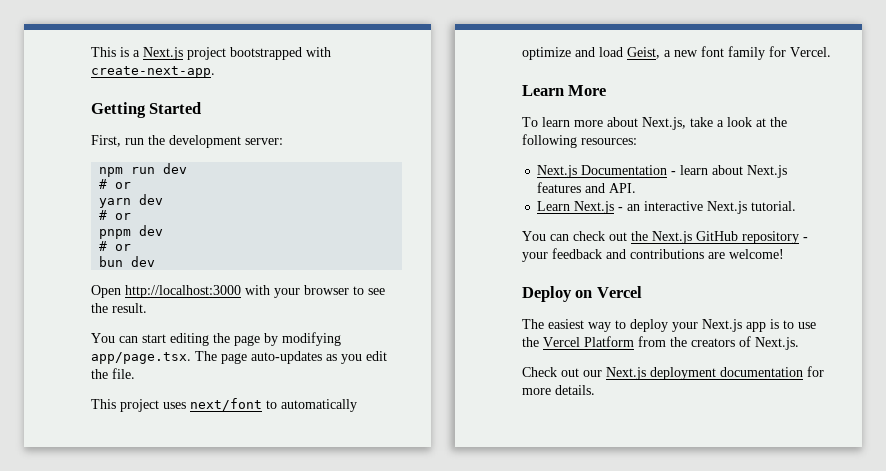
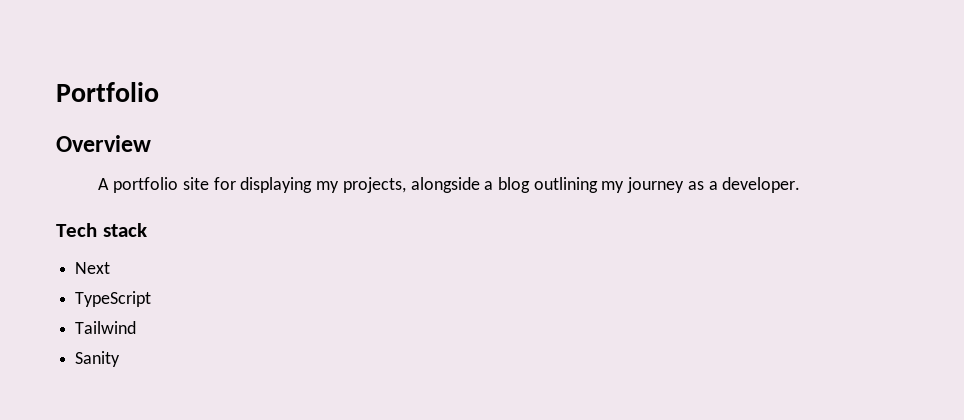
[91,47,331,60] [91,66,215,78] [91,102,202,118] [91,135,283,148] [99,163,188,177] [99,179,132,189] [99,194,164,208] [99,210,132,220] [99,225,164,239] [99,241,132,251] [99,256,156,267] [91,285,385,298] [91,303,147,313] [91,332,341,346] [91,351,387,364] [91,368,135,379] [91,398,357,412] [522,46,831,60] [522,85,607,96] [522,117,787,130] [522,134,637,148] [537,165,788,178] [537,182,637,193] [537,201,797,214] [522,231,808,244] [522,248,784,262] [522,286,642,302] [522,319,816,332] [522,336,799,350] [522,366,824,380] [522,385,595,395] This is a Next.js project bootstrapped with create-next-app. // Getting Started // First, run the development server: // npm run dev // # or // yarn dev // # or // pnpm dev // # or // bun dev // Open http://localhost:3000 with your browser to see the result. // You can start editing the page by modifying app/page.tsx. The page auto-updates as you edit the file. // This project uses next/font to automatically optimize and load Geist, a new font family for Vercel. // Learn More // To learn more about Next.js, take a look at the following resources: // Next.js Documentation - learn about Next.js features and API. // Learn Next.js - an interactive Next.js tutorial. // You can check out the Next.js GitHub repository - your feedback and contributions are welcome! // Deploy on Vercel // The easiest way to deploy your Next.js app is to use the Vercel Platform from the creators of Next.js. // Check out our Next.js deployment documentation for more details. -> [56,82,159,102] [56,135,151,152] [98,177,801,193] [56,223,147,237] [75,262,111,274] [75,291,152,307] [75,321,137,334] [75,351,121,367] Portfolio // Overview // A portfolio site for displaying my projects, alongside a blog outlining my journey as a developer. // Tech stack // Next // TypeScript // Tailwind // Sanity

